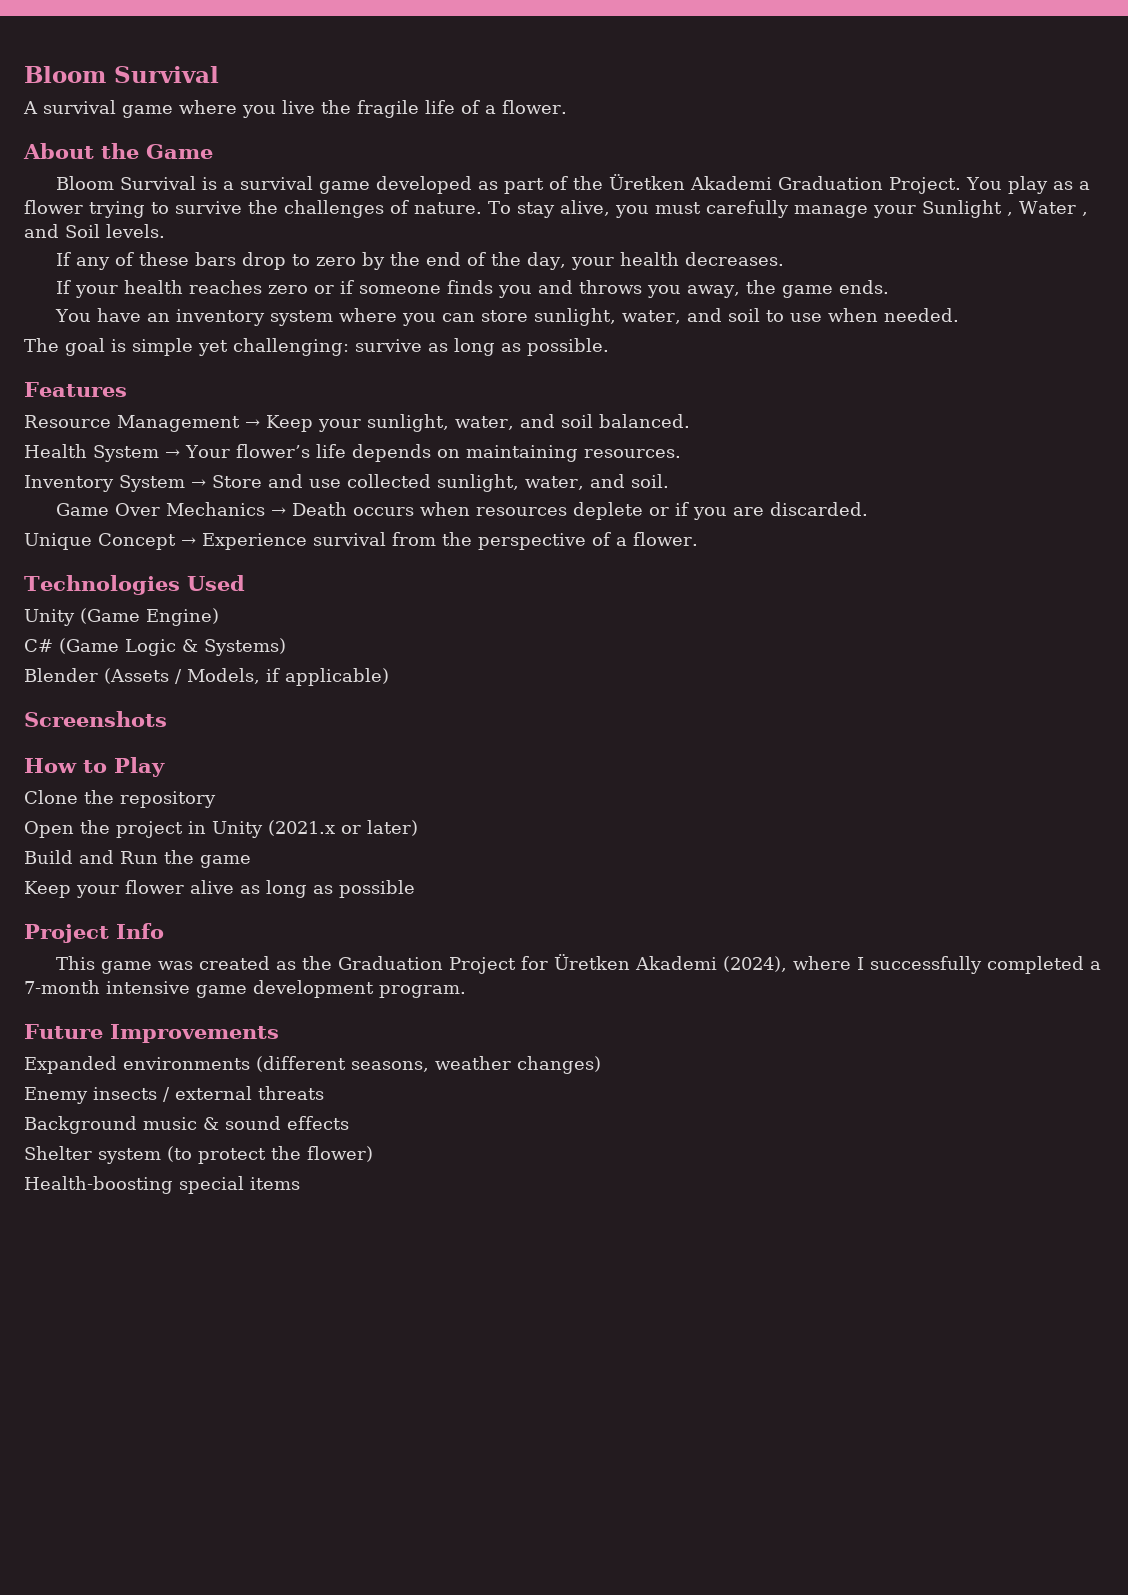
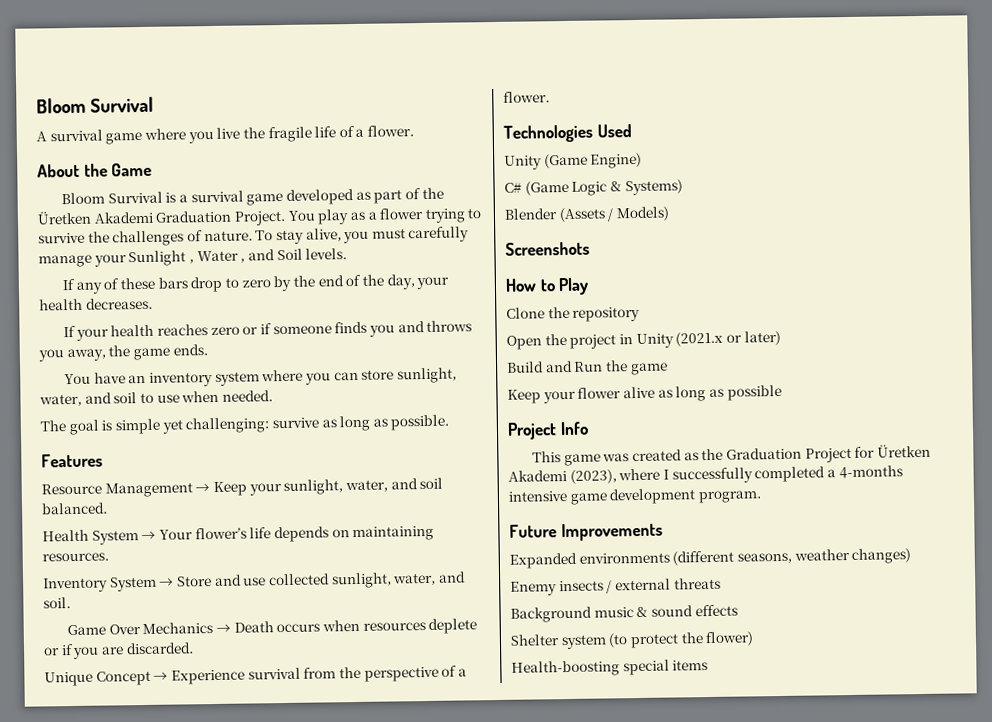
[187,668,389,686] Models, if applicable) -> [615,206,670,222] Models)
[723,956,788,972] (2024), -> [569,469,617,484] (2023),
[24,980,100,994] 7-month -> [838,465,903,479] 4-months

